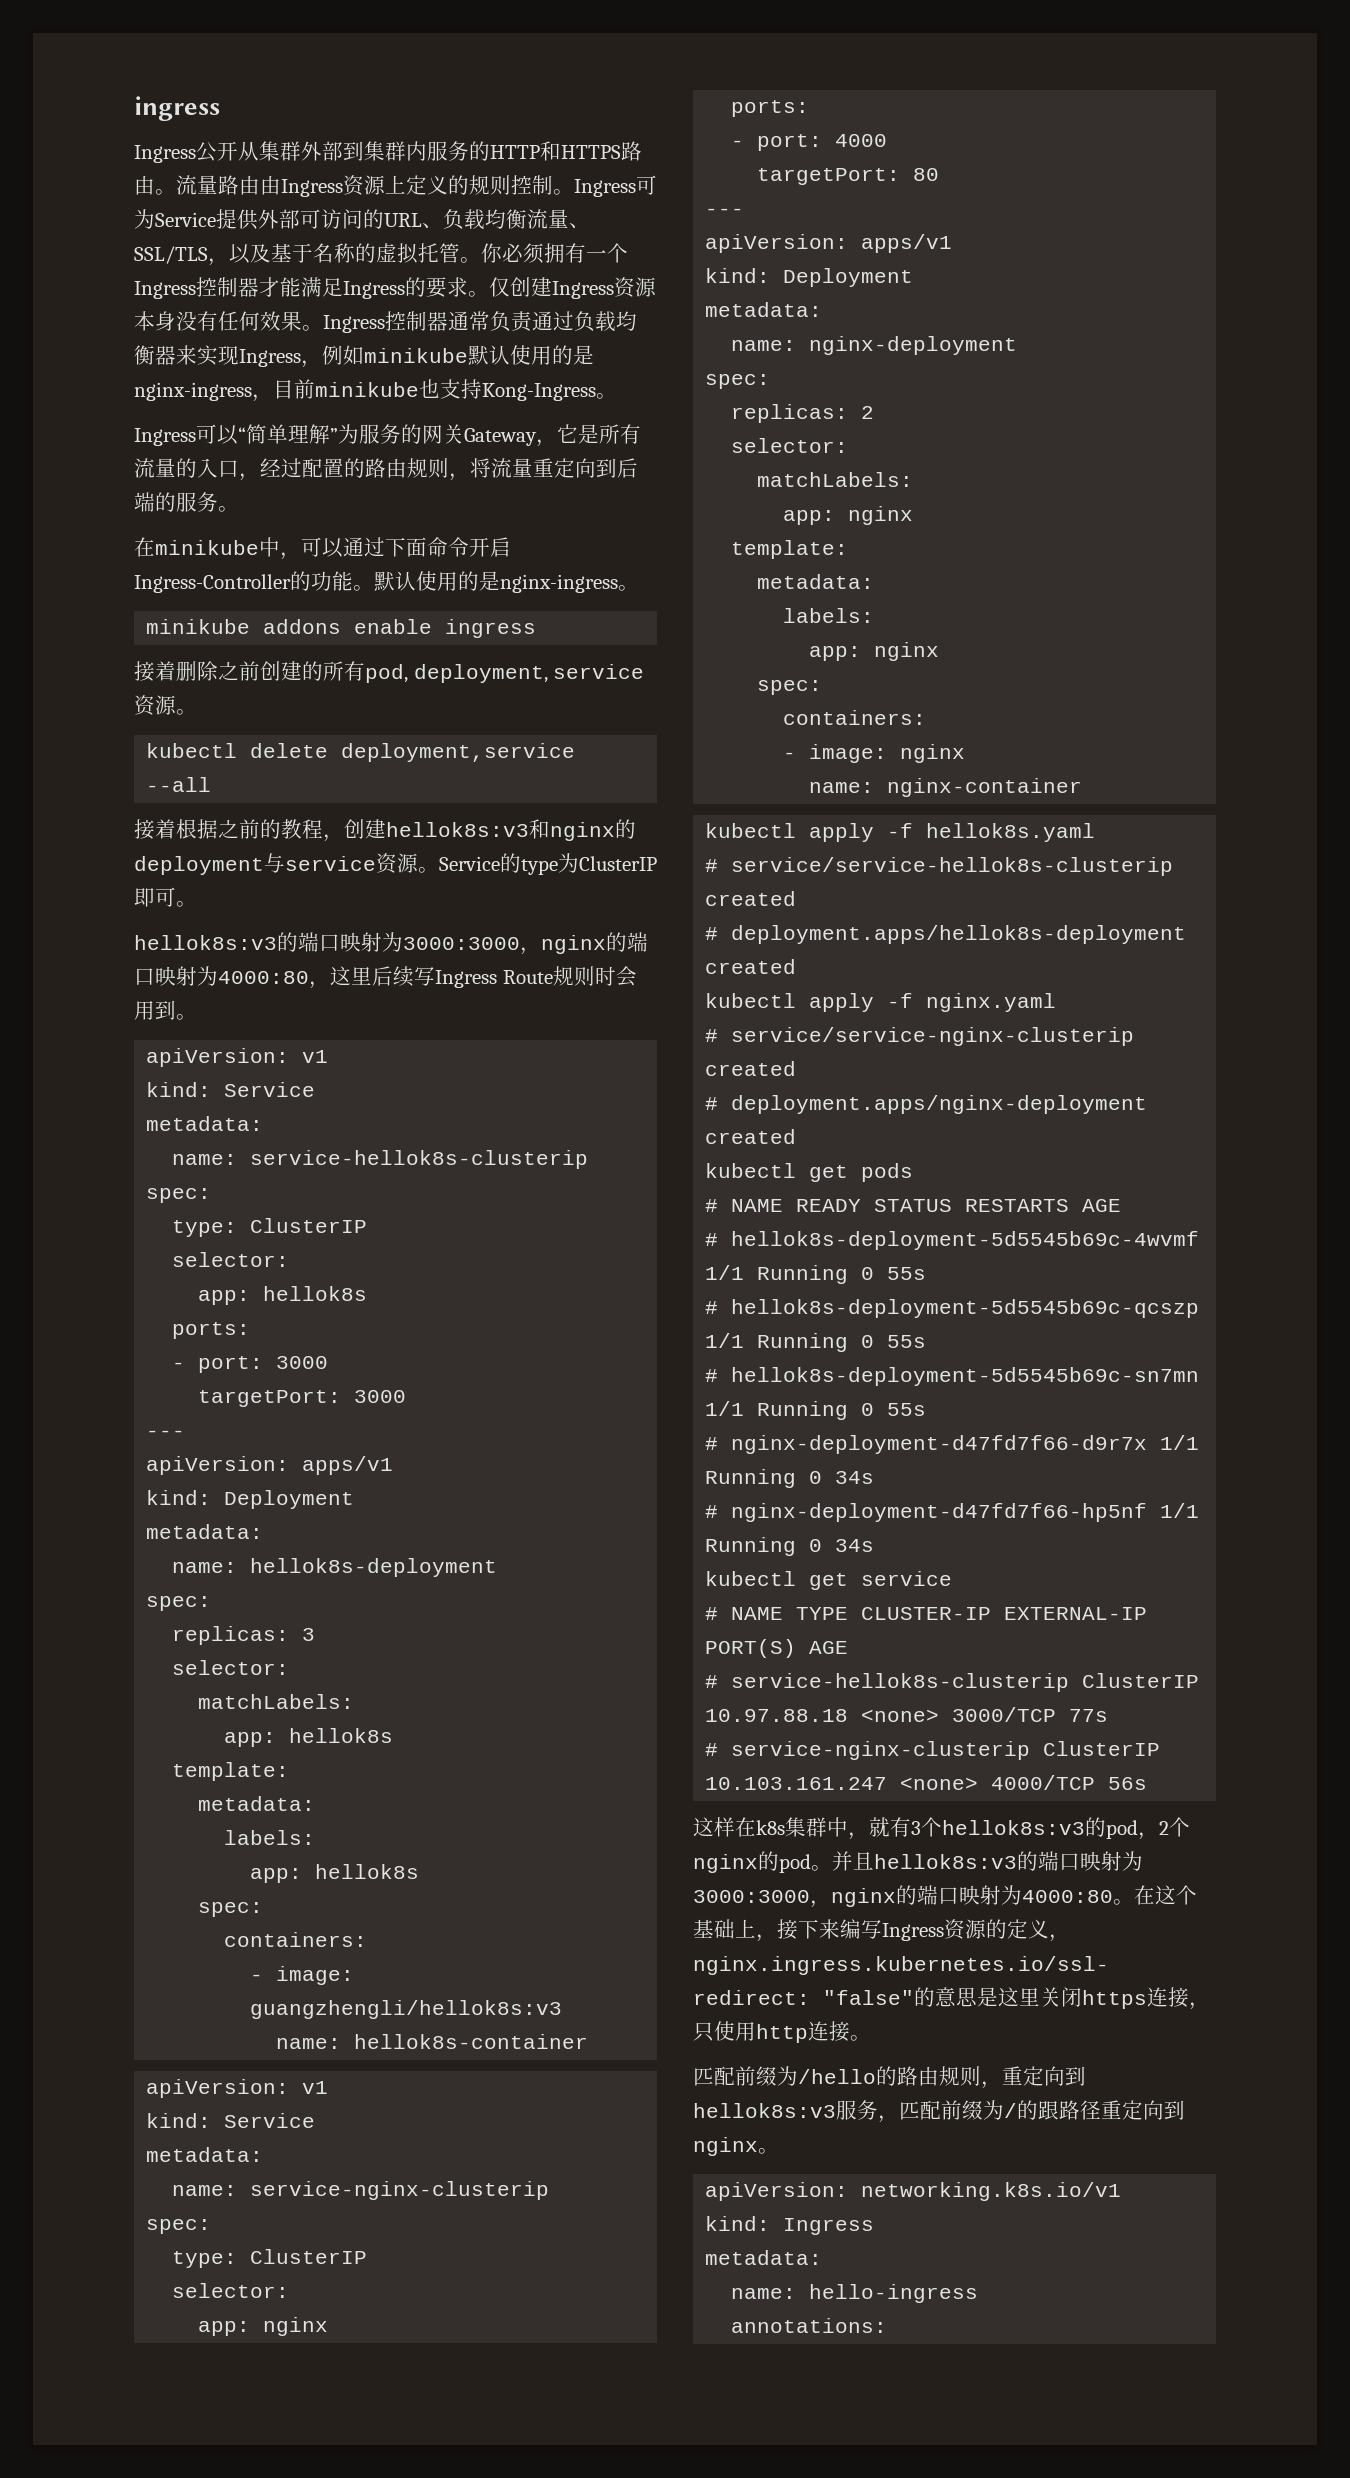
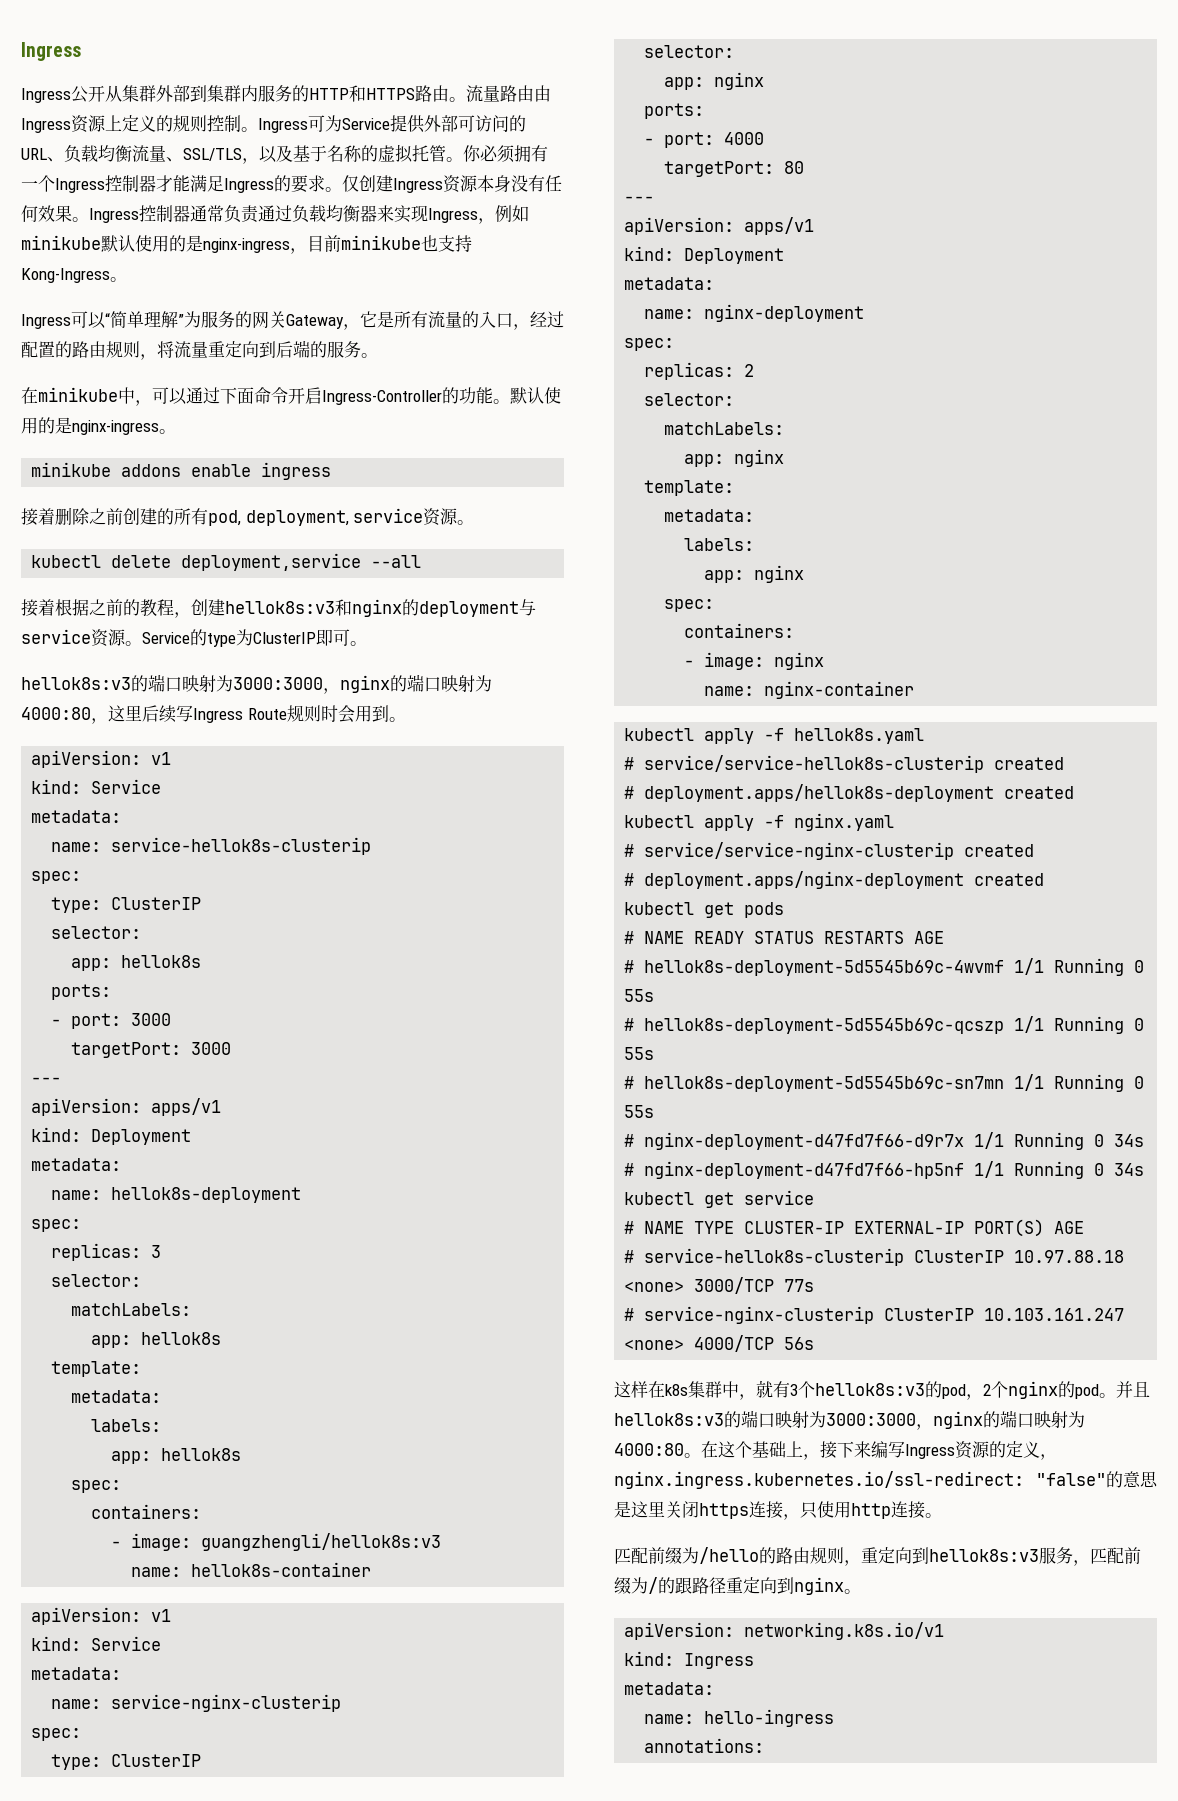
[134,96,220,121] ingress -> [21,42,81,61] Ingress

